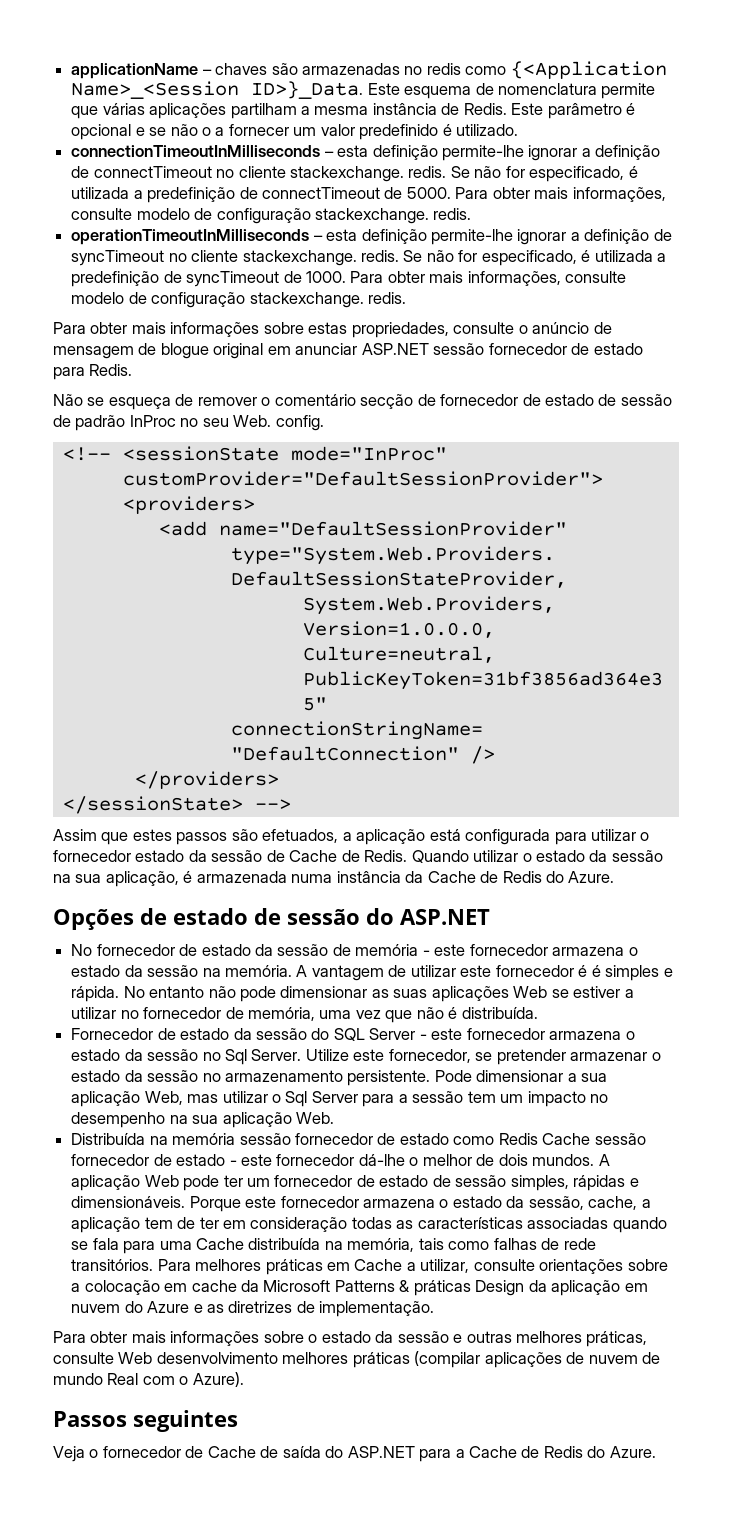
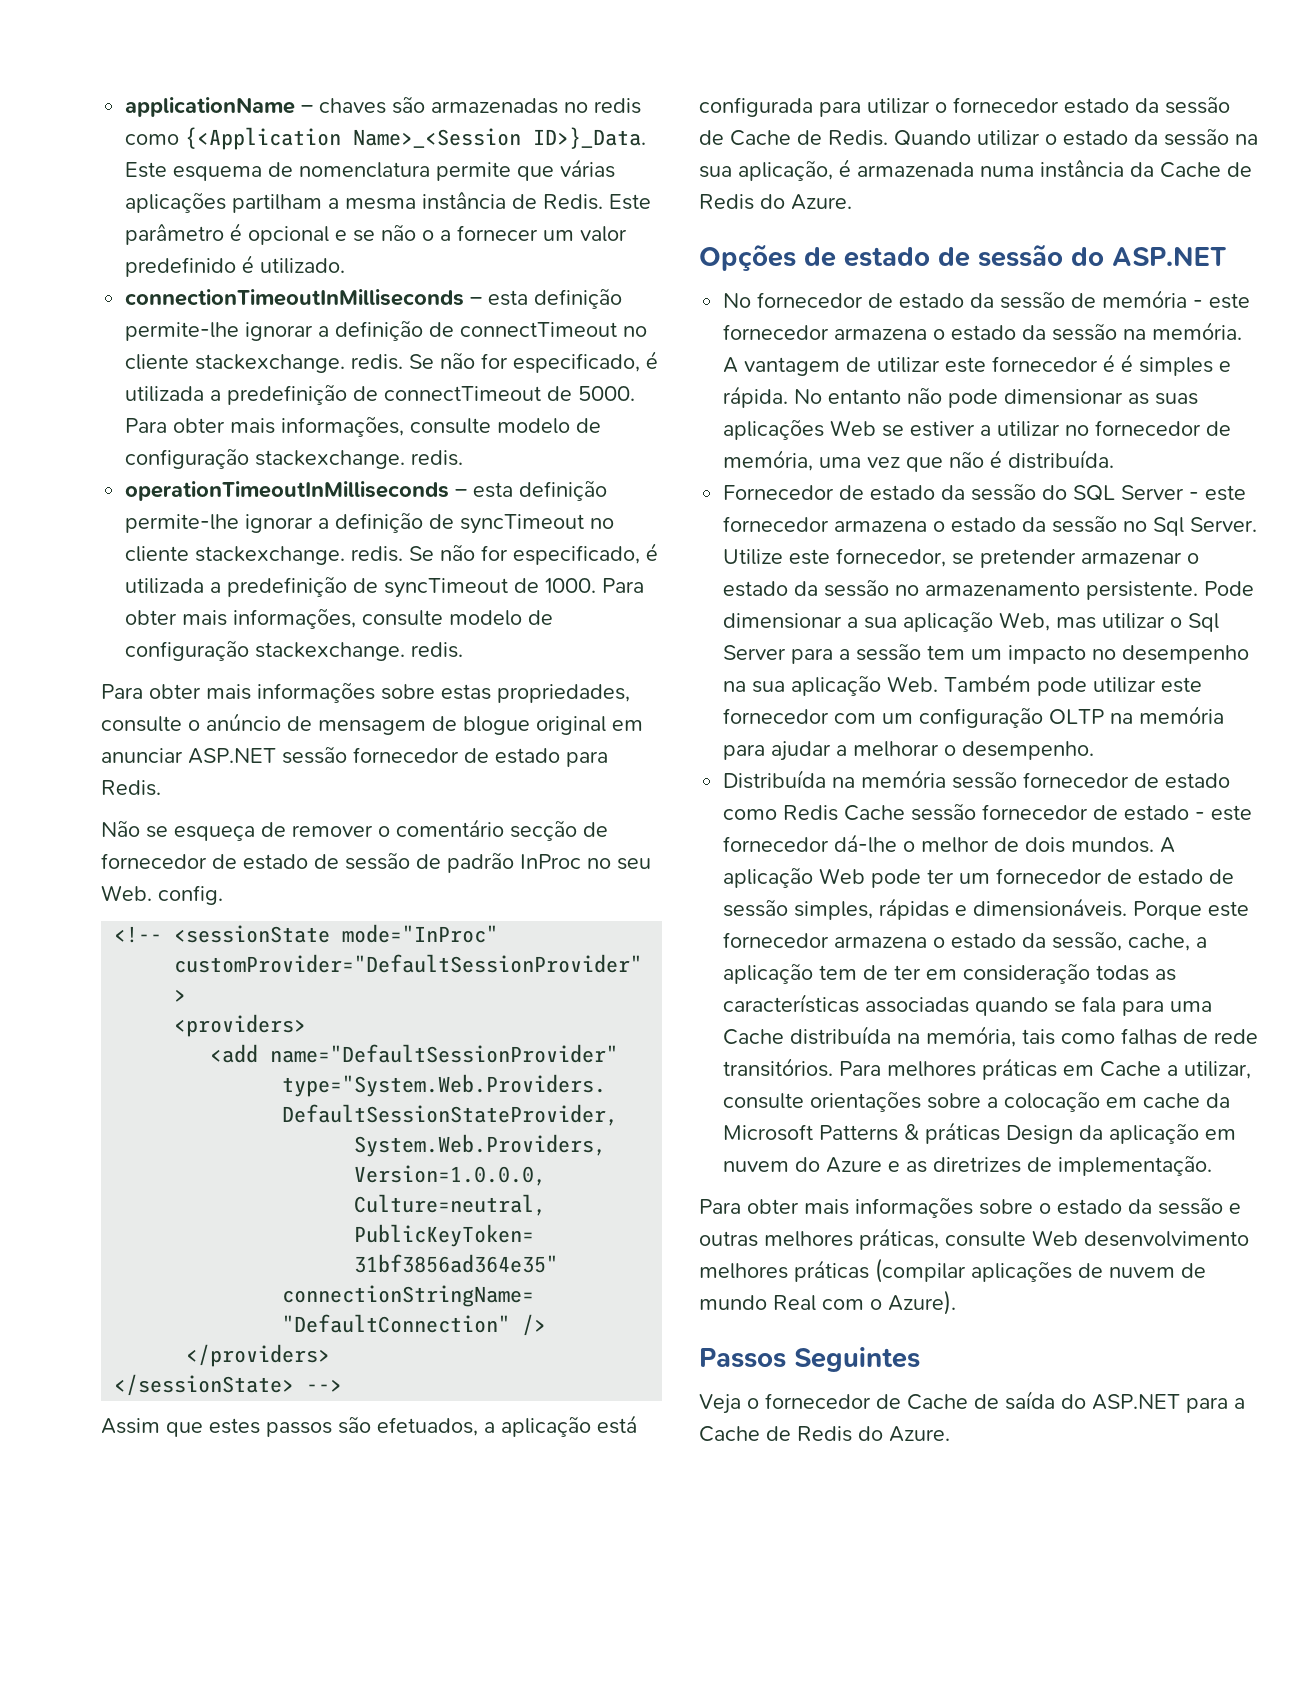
(334, 1118) none -> [944,674,1203,696] [723,706,1225,728] [723,741,1095,761] Também pode utilizar este fornecedor com um configuração OLTP na memória para ajudar a melhorar o desempenho.
[133,1410,238,1432] seguintes -> [794,1347,920,1372] Seguintes

